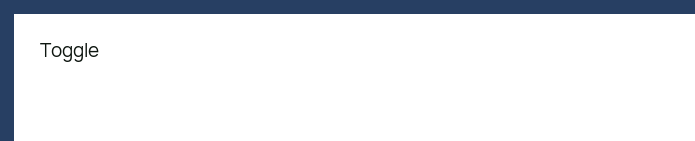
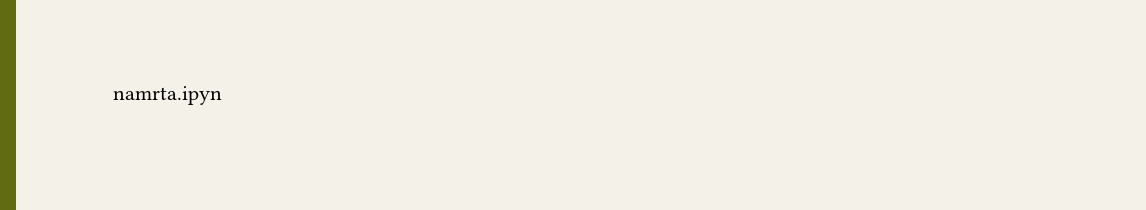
[40,43,99,62] Toggle -> [113,86,222,105] namrta.ipyn

